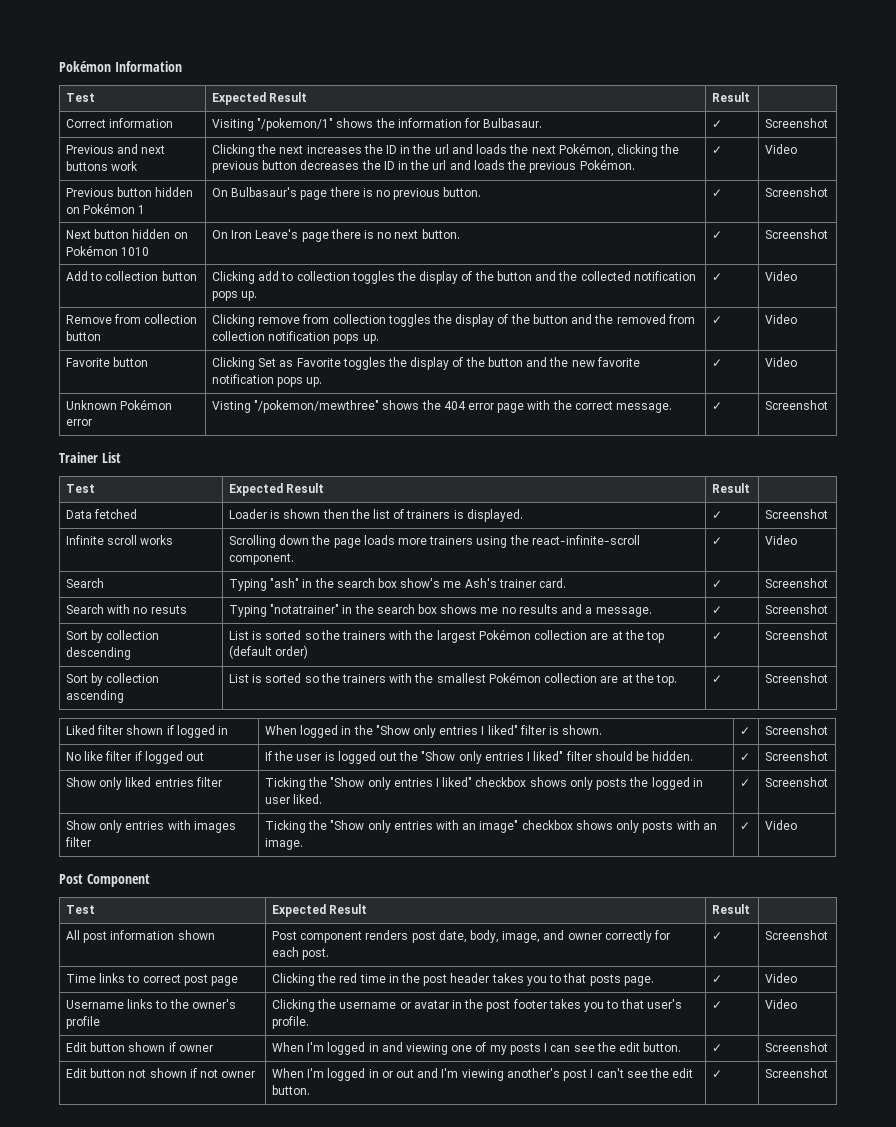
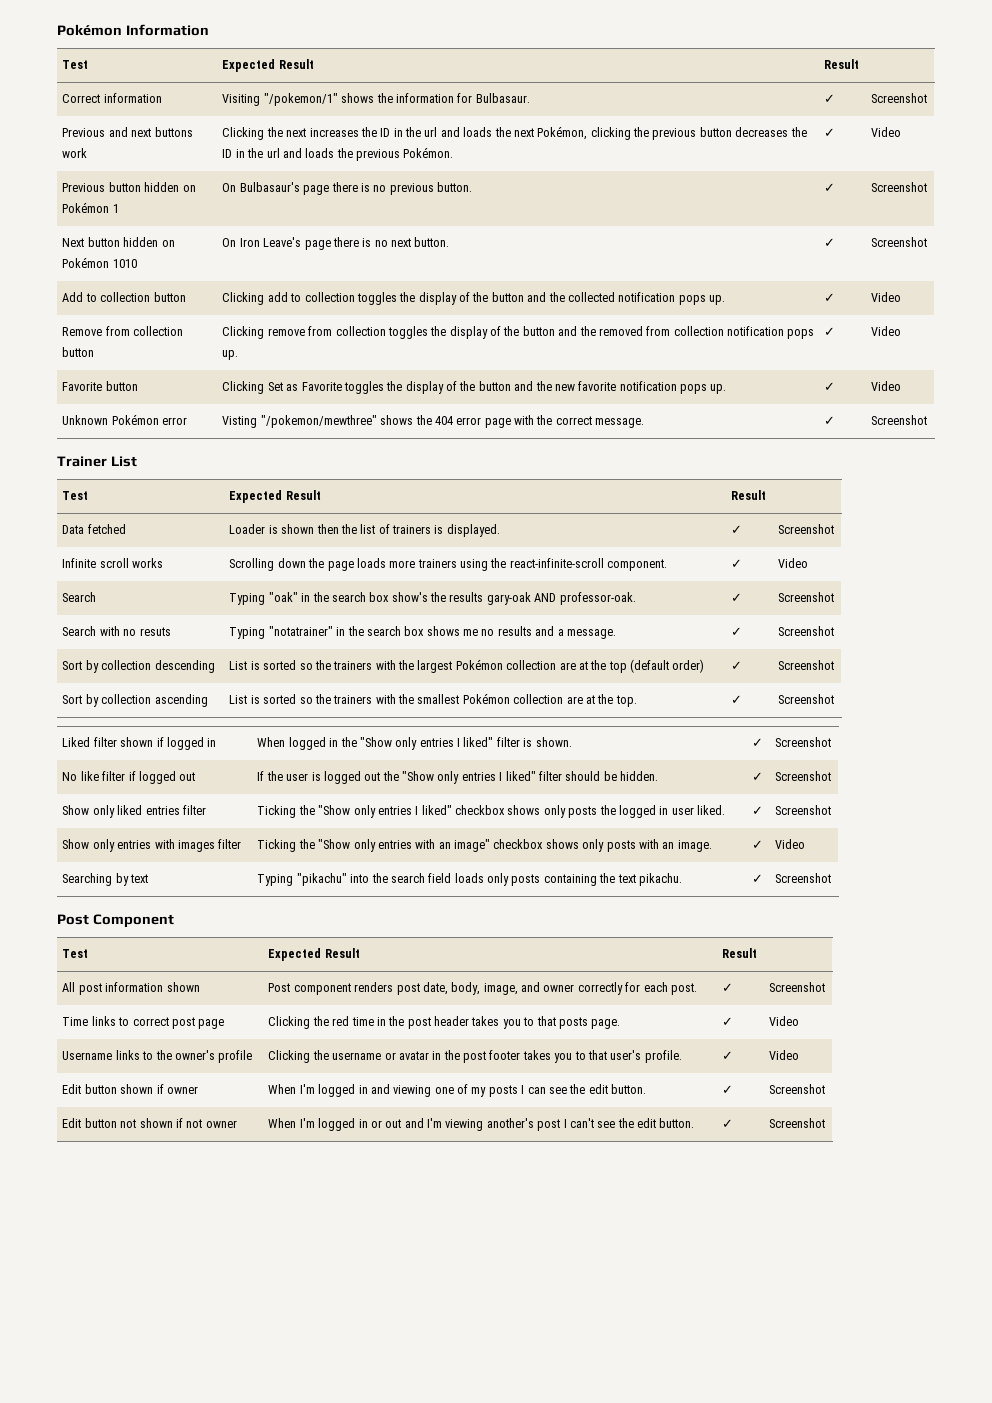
[270,578,300,588] "ash" -> [268,592,298,602] "oak"
[443,578,567,588] me Ash's trainer card. -> [430,592,636,605] the results gary-oak AND professor-oak.
(797, 825) none -> [62,873,149,886] [257,873,682,886] [752,874,764,883] [775,873,832,883] // Searching by text | Typing "pikachu" into the search field loads only posts containing the text pikachu. | ✓ | Screenshot

